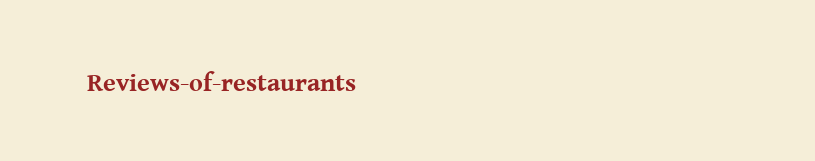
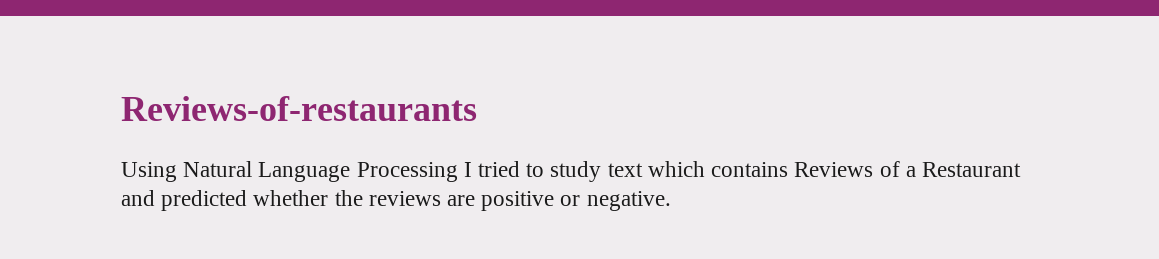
(356, 81) none -> [121,161,1021,182] [121,190,671,211] // Using Natural Language Processing I tried to study text which contains Reviews of a Restaurant and predicted whether the reviews are positive or negative.

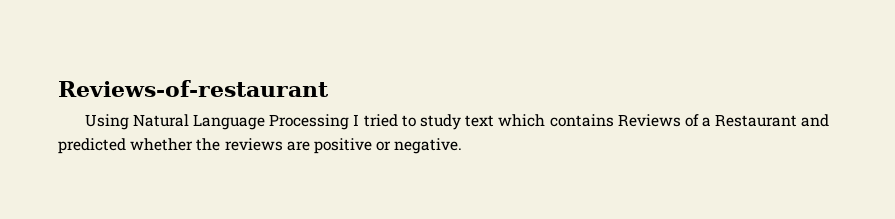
[121,96,477,121] Reviews-of-restaurants -> [58,80,329,97] Reviews-of-restaurant

